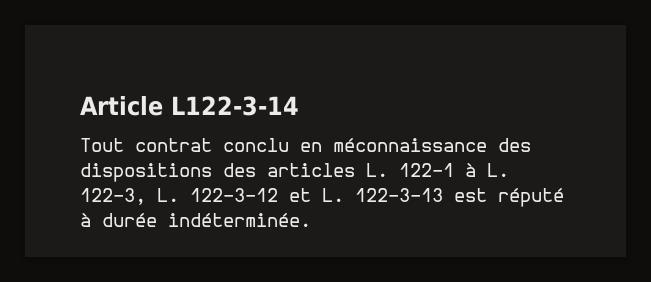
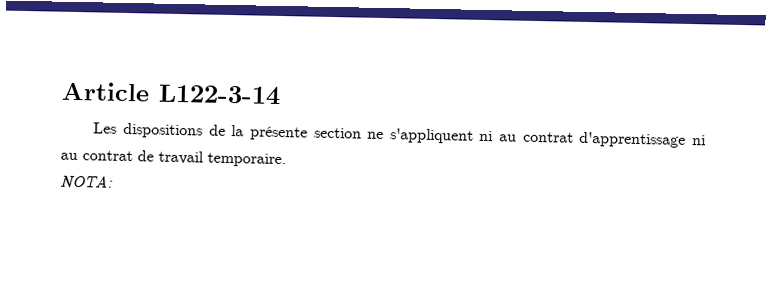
[80,138,531,152] [80,163,509,182] [80,188,564,207] [80,213,311,227] Tout contrat conclu en méconnaissance des dispositions des articles L. 122-1 à L. 122-3, L. 122-3-12 et L. 122-3-13 est réputé à durée indéterminée. -> [93,122,707,148] [60,150,286,168] [60,174,113,190] Les dispositions de la présente section ne s'appliquent ni au contrat d'apprentissage ni au contrat de travail temporaire. // NOTA:

